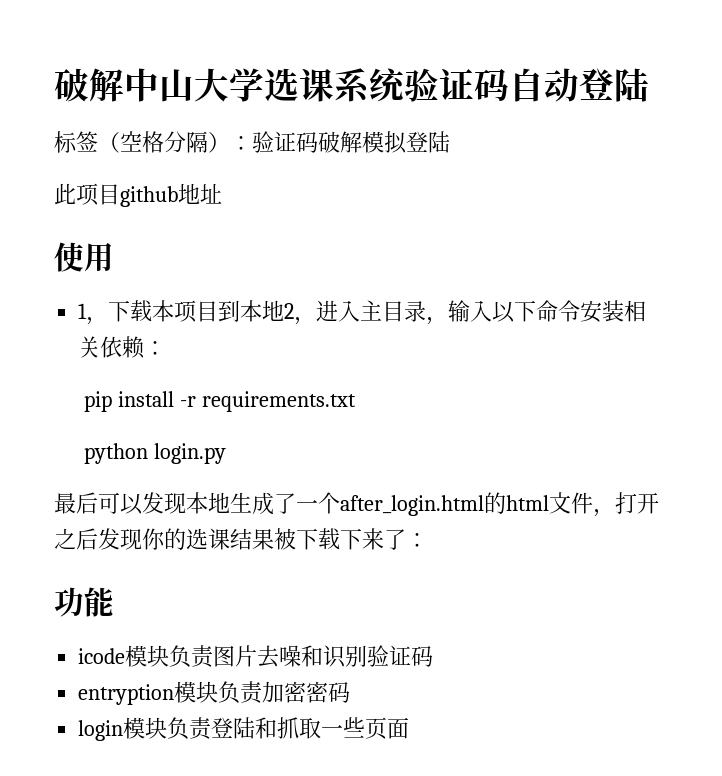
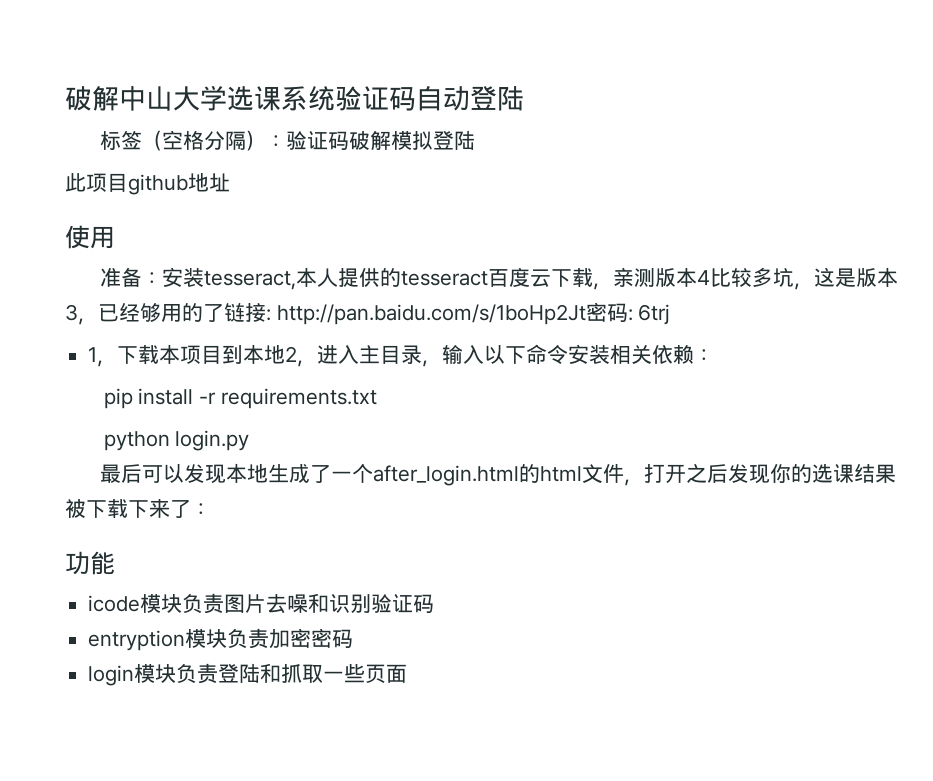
(114, 257) none -> [100,267,899,290] [65,302,671,325] // 准备：安装tesseract,本人提供的tesseract百度云下载，亲测版本4比较多坑，这是版本3，已经够用的了链接: http://pan.baidu.com/s/1boHp2Jt密码: 6trj

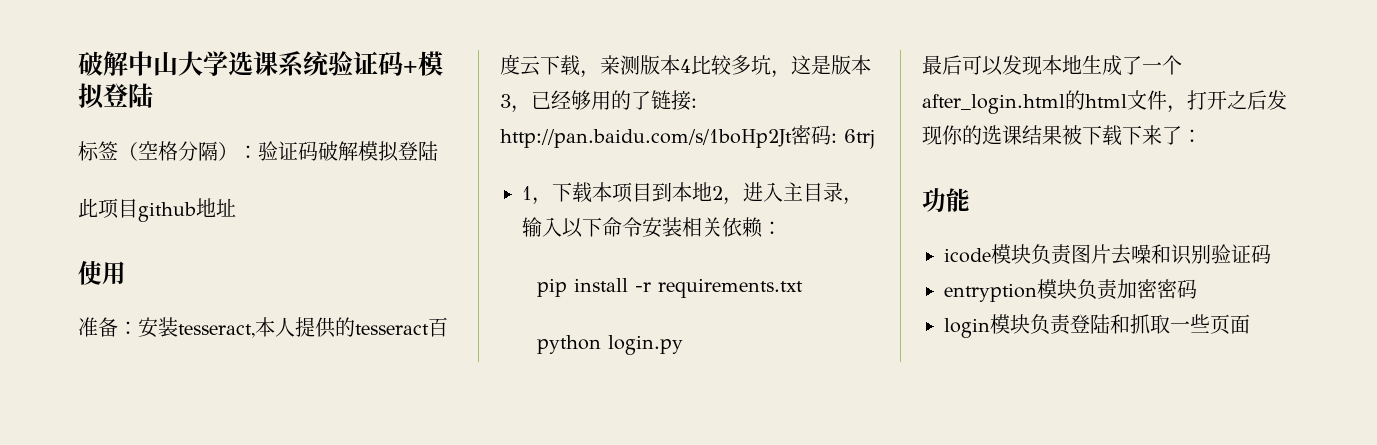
[416,86,470,111] 自动 -> [403,51,443,76] [78,83,105,109] +模拟

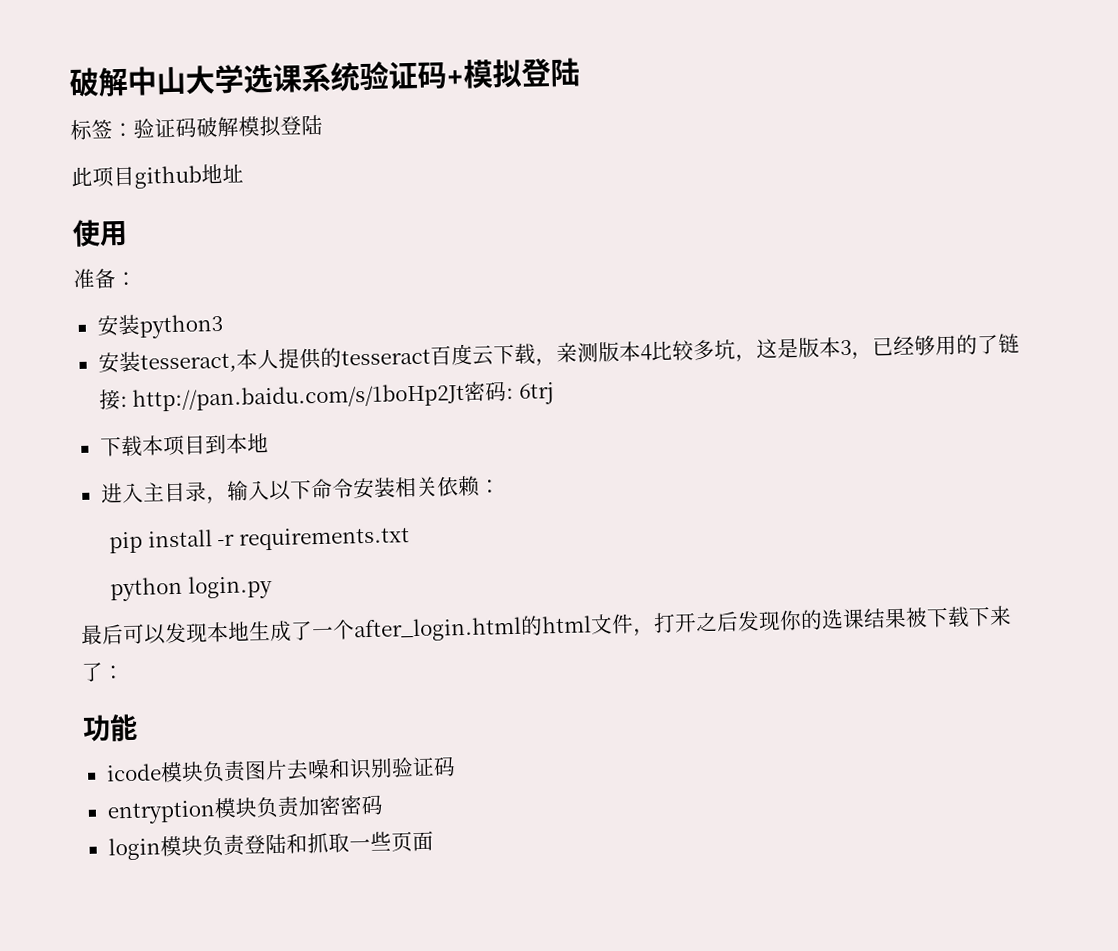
[118,141,238,161] （空格分隔） -> (113, 129) none
(138, 328) none -> [96,313,224,339] // 安装python3 //
[522,186,552,205] 1， -> (554, 393) none
[712,186,743,205] 2， -> (269, 443) //

